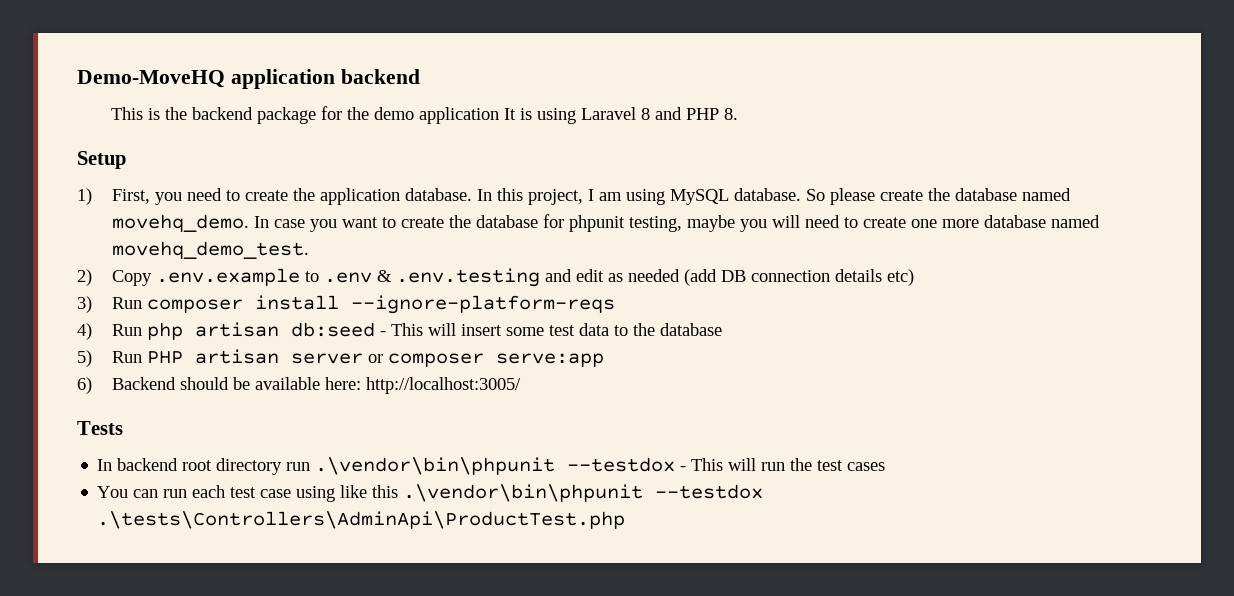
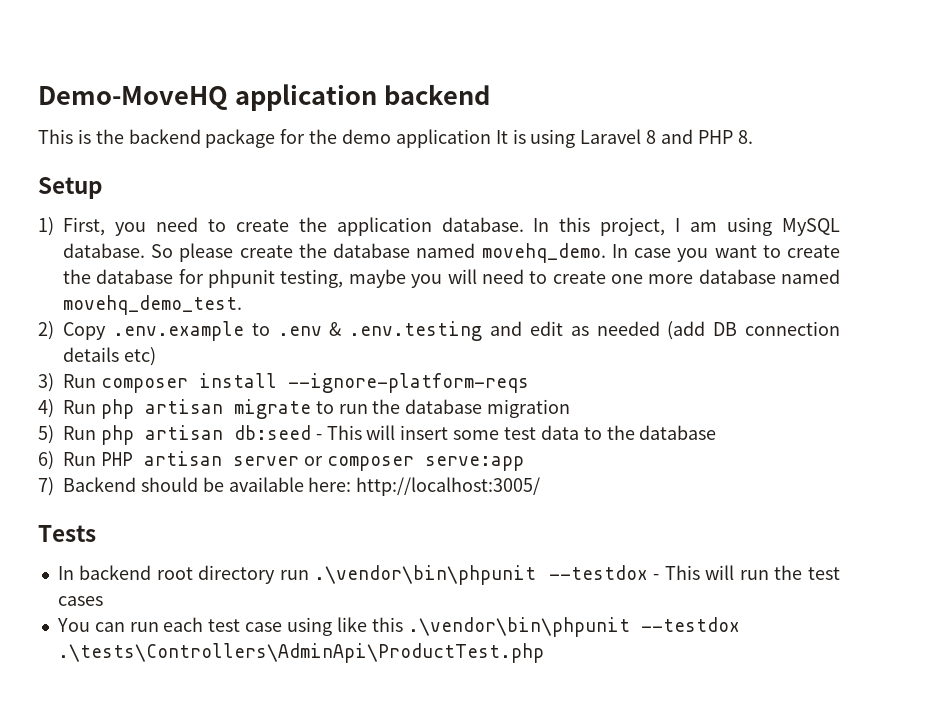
(280, 329) none -> [233,399,571,419] [38,425,223,445] migrate to run the database migration // 5) Run php artisan
[77,350,92,367] 5) -> [38,451,54,470] 6)
[77,377,92,394] 6) -> [38,477,54,496] 7)

